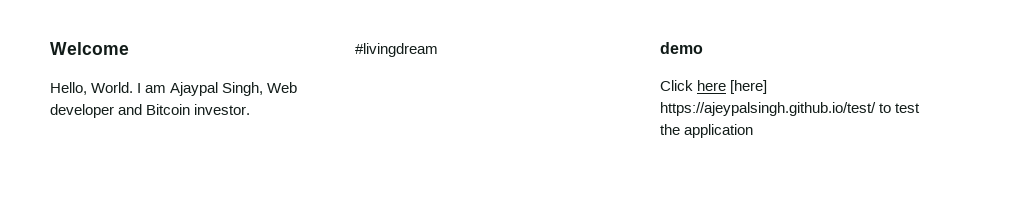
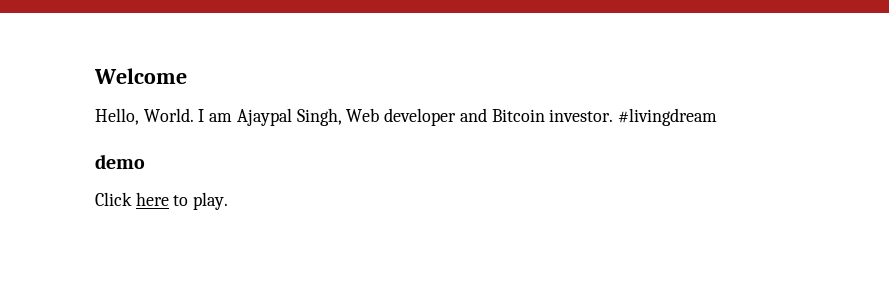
[730,80,768,94] [660,102,921,116] [660,124,754,138] [here] https://ajeypalsingh.github.io/test/ to test the application -> [173,192,229,210] to play.

